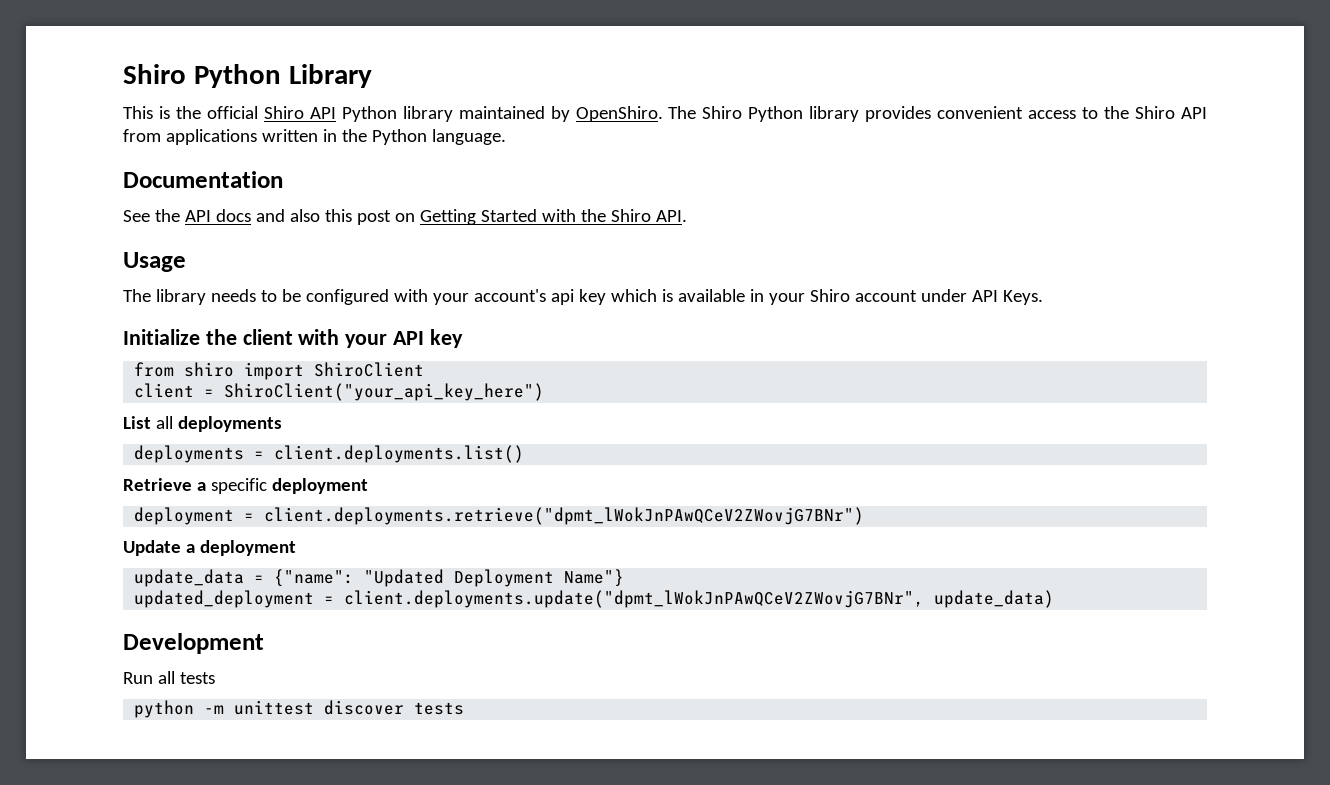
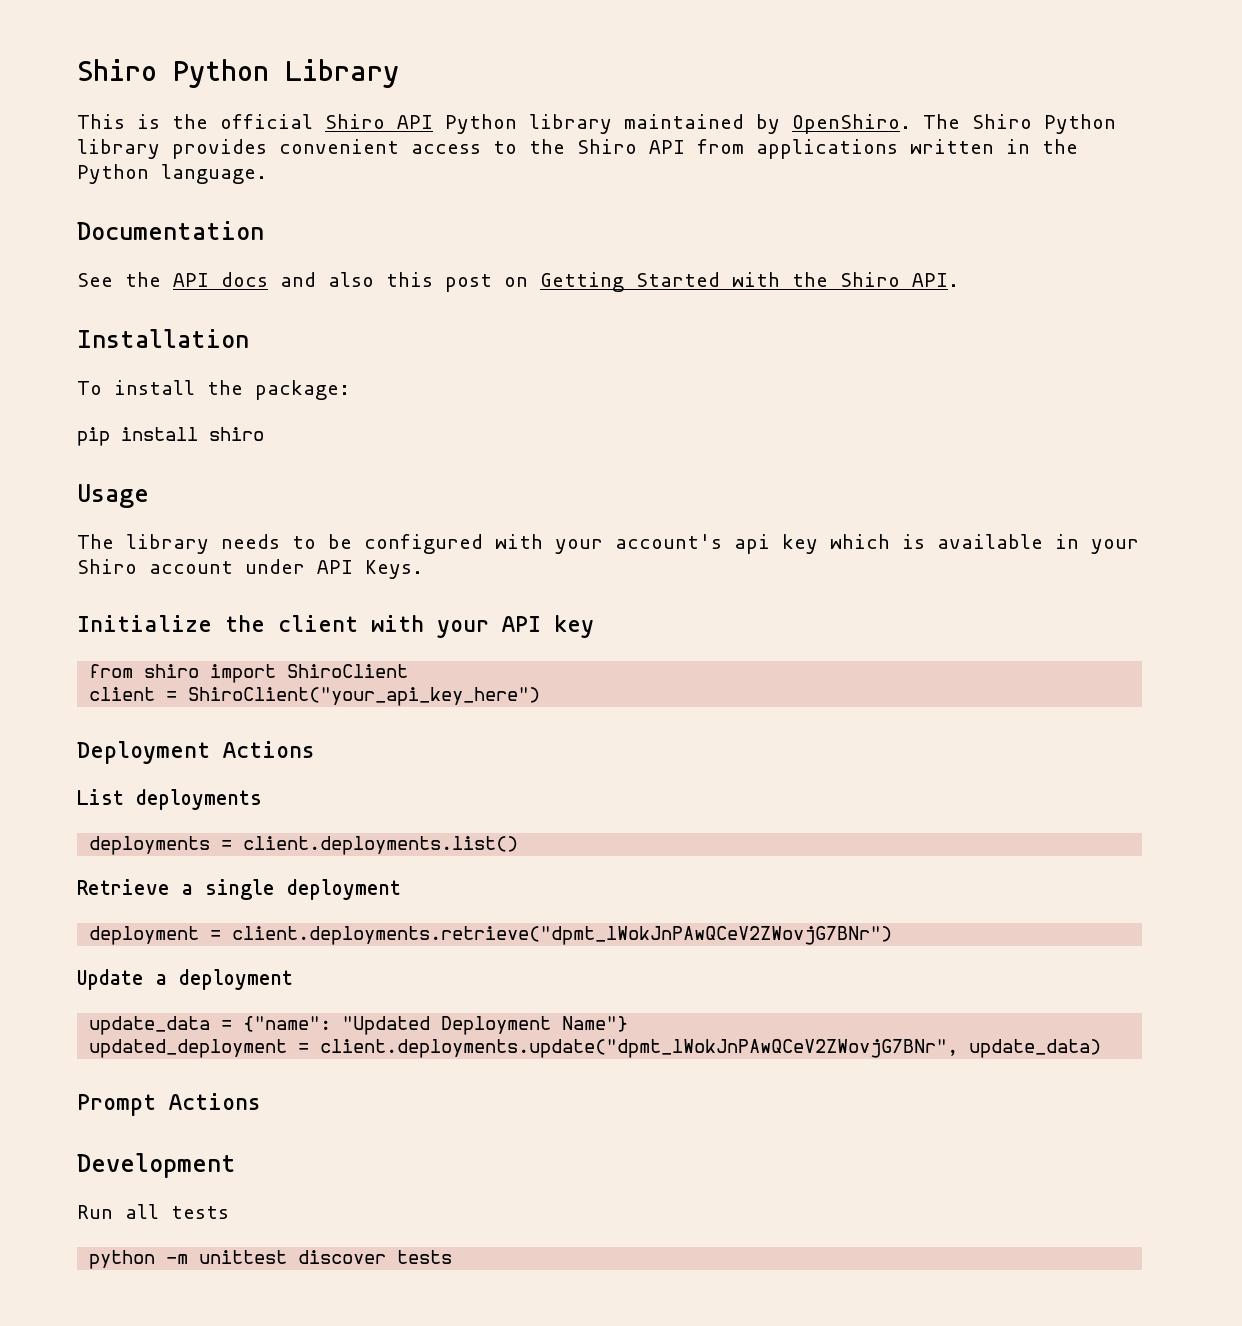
(687, 216) none -> [77,329,249,348] [77,380,350,400] [77,427,264,446] // Installation // To install the package: // pip install shiro
(545, 392) none -> [77,741,315,764] // Deployment Actions
[155,416,173,429] all -> (124, 797) none
[210,478,267,494] specific -> [205,879,275,900] single
(1055, 599) none -> [77,1093,261,1116] // Prompt Actions

